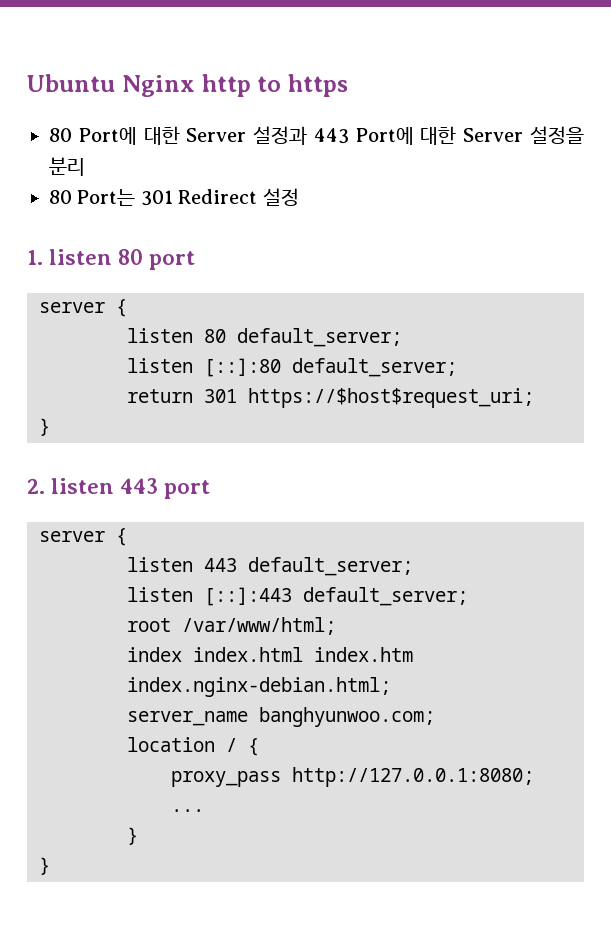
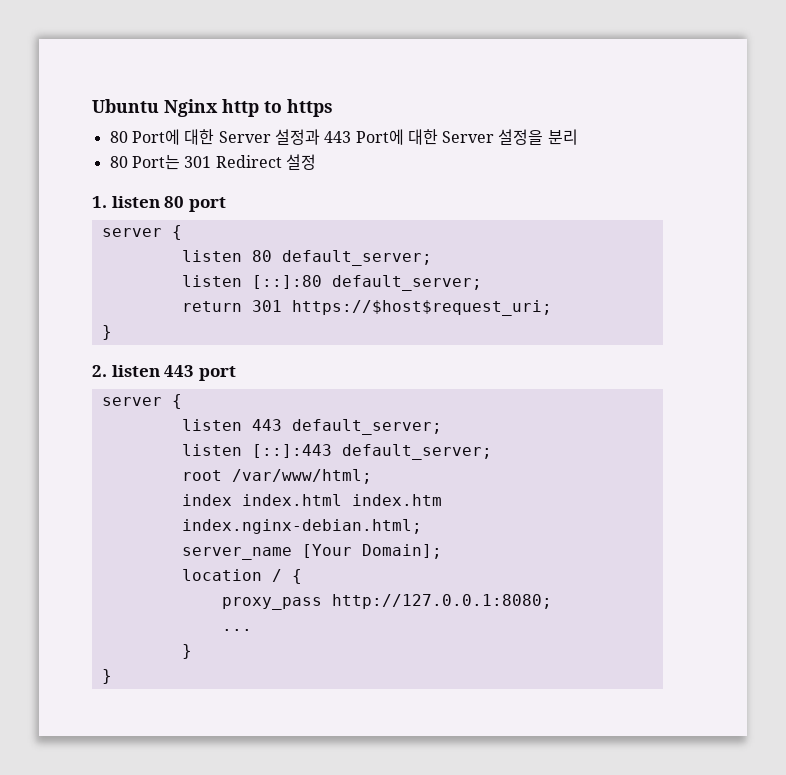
[259,707,435,727] banghyunwoo.com; -> [301,544,442,559] [Your Domain];

